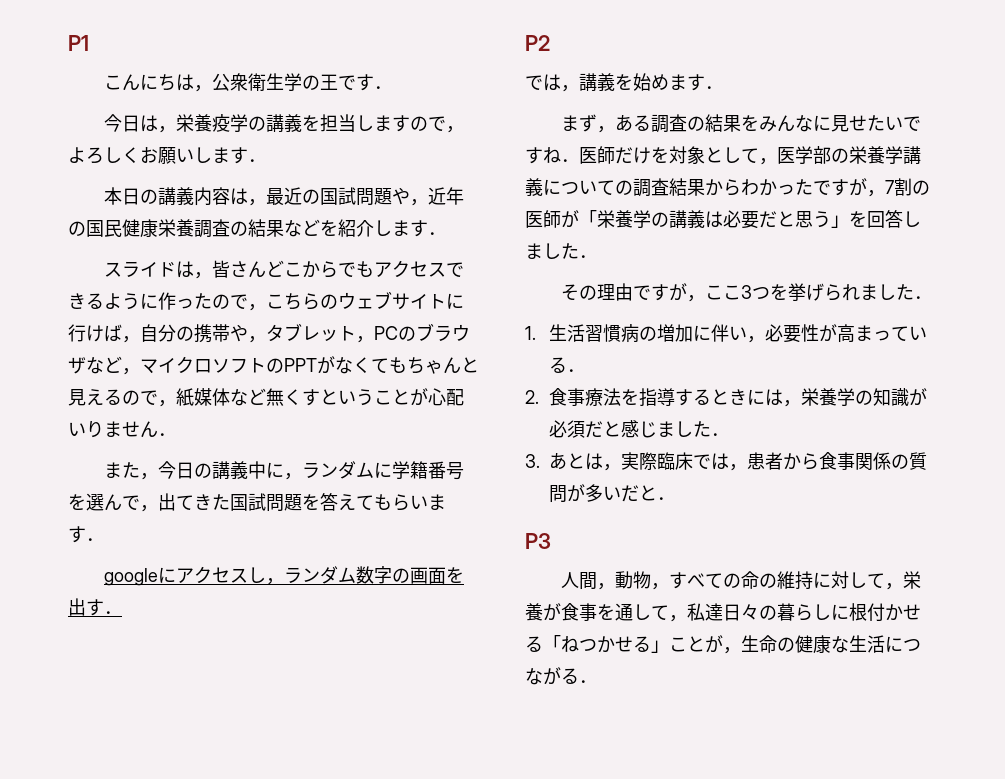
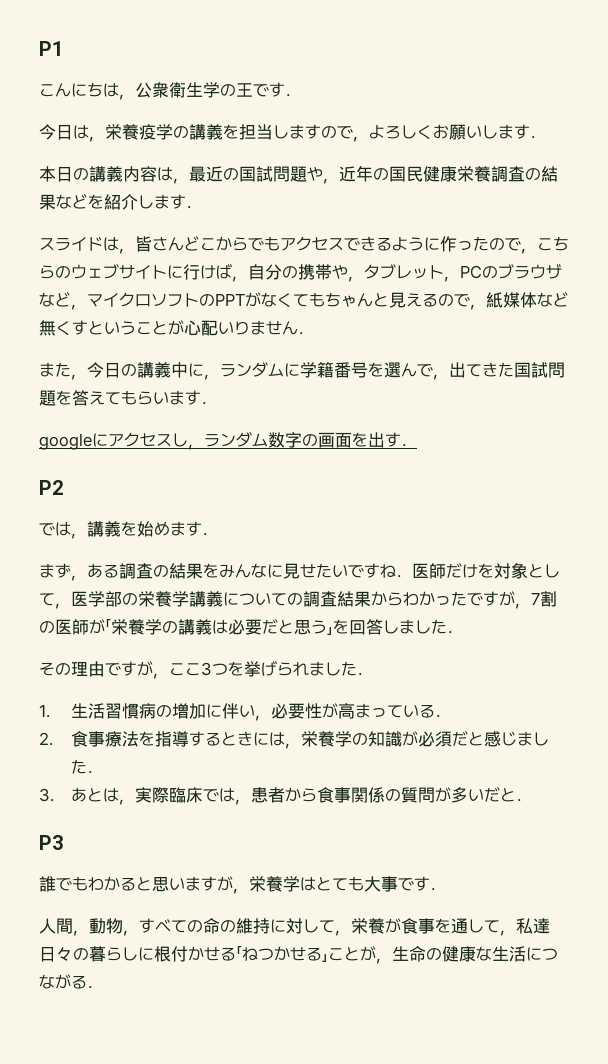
(551, 541) none -> [39,876,446,894] // 誰でもわかると思いますが，栄養学はとても大事です．

